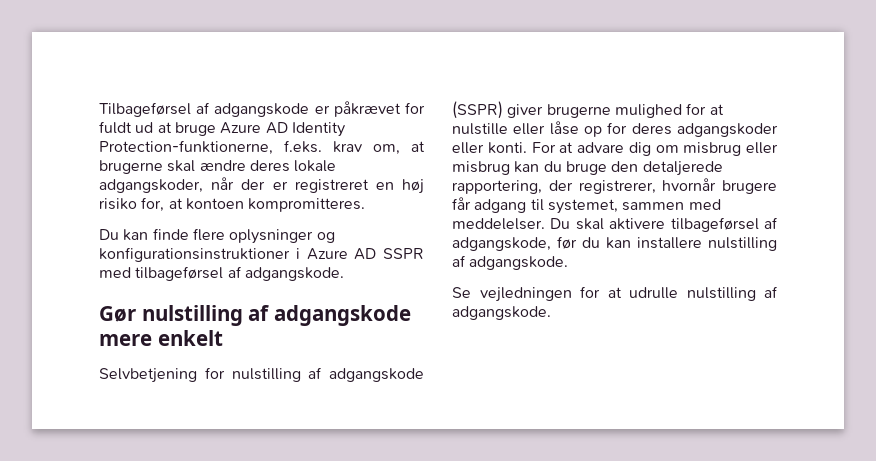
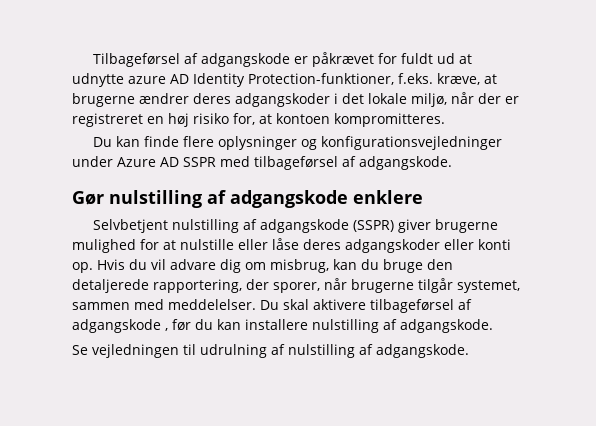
[174,122,345,137] [99,140,425,155] [99,160,337,174] [99,179,203,193] bruge Azure AD Identity Protection-funktionerne, f.eks. krav om, at brugerne skal ændre deres lokale adgangskoder, -> [72,73,497,87] [72,93,447,107] udnytte azure AD Identity Protection-funktioner, f.eks. kræve, at brugerne ændrer deres adgangskoder i det lokale miljø,
[99,247,300,262] konfigurationsinstruktioner i -> [321,136,503,150] [72,156,113,167] konfigurationsvejledninger under
[99,330,223,346] [99,367,225,383] mere enkelt // Selvbetjening for -> [353,190,423,204] [93,219,169,233] enklere // Selvbetjent
[584,122,628,137] op for -> (299, 244) none
[487,142,778,156] [452,161,510,175] konti. For at advare dig om misbrug eller misbrug -> [478,239,511,250] [72,259,329,273] konti op. Hvis du vil advare dig om misbrug,
[578,178,777,194] [452,197,544,213] registrerer, hvornår brugere får adgang til -> [273,278,453,293] sporer, når brugerne tilgår
[452,237,551,251] adgangskode, -> [72,319,168,333] adgangskode ,
[580,286,678,299] for at udrulle -> [183,344,285,358] til udrulning af

